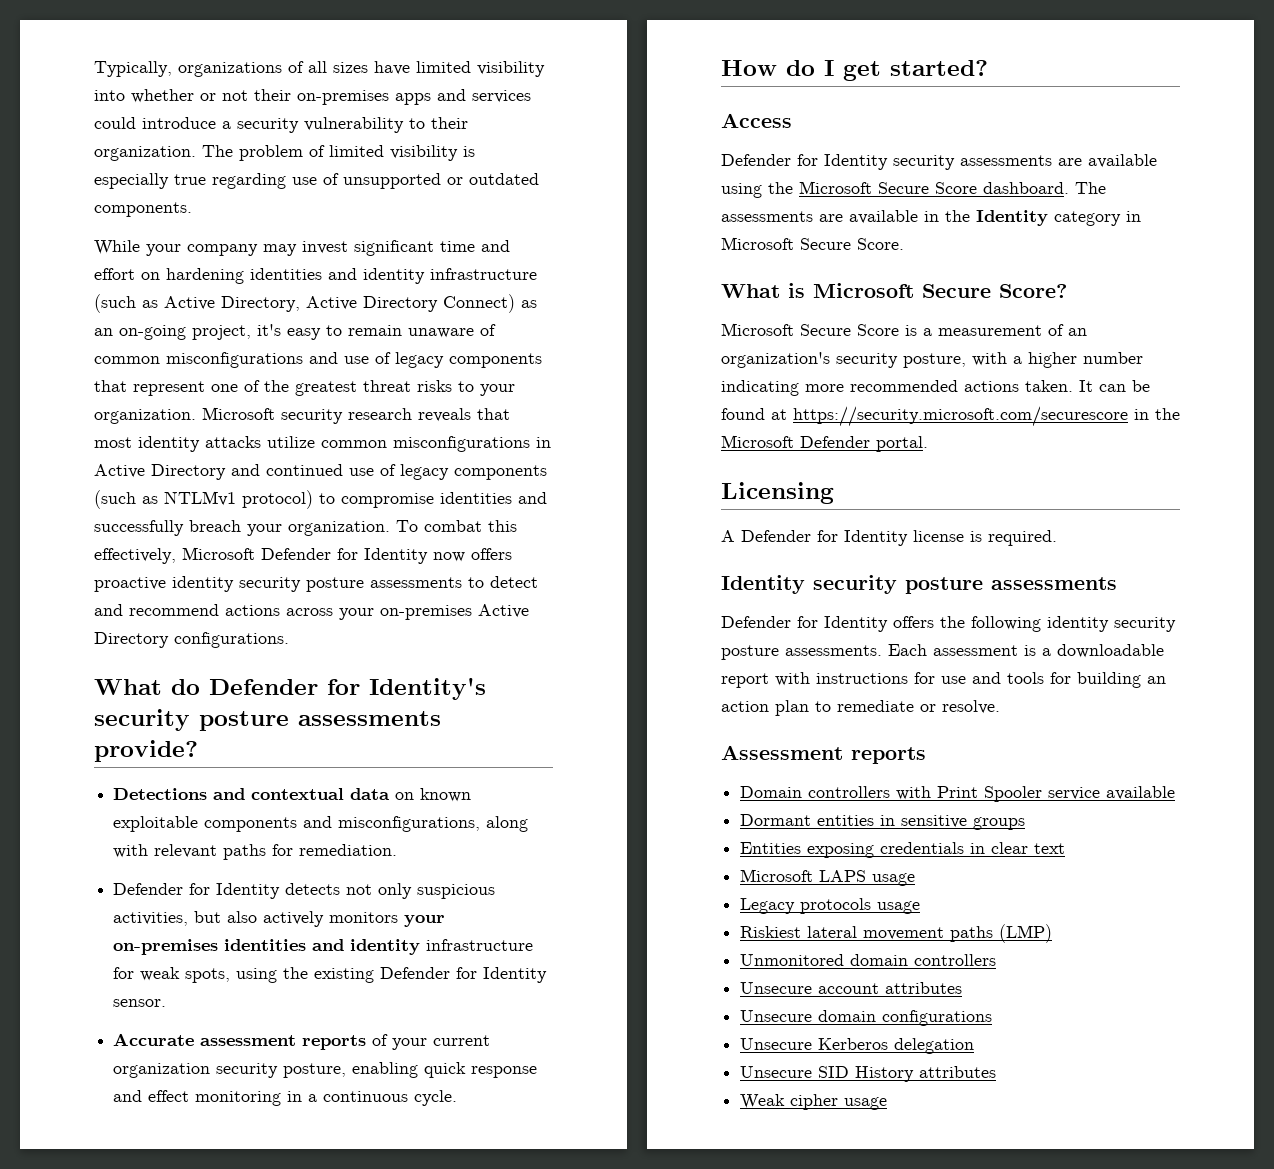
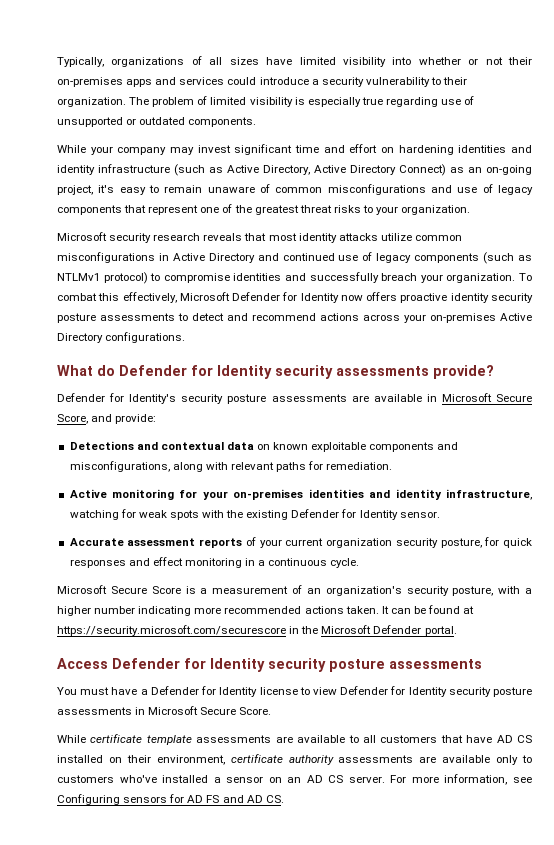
(196, 416) none -> (471, 210) //
[369,677,486,700] [94,709,441,731] [94,740,198,762] Identity's security posture assessments provide? -> [217,365,494,379] [57,393,533,404] [57,414,157,424] Identity security assessments provide? // Defender for Identity's security posture assessments are available in Microsoft Secure Score, and provide:
[113,883,496,899] [113,911,399,927] Defender for Identity detects not only suspicious activities, but also actively monitors -> [69,489,198,500] Active monitoring for
[426,939,534,951] [113,967,278,983] infrastructure for weak spots, using -> [445,489,532,500] [69,509,225,520] infrastructure, watching for weak spots with
[352,1062,538,1078] enabling quick response -> [484,537,533,548] [69,559,126,568] for quick responses
[721,60,988,81] [721,113,792,128] [721,154,1157,170] [721,181,1106,198] [721,210,1141,226] [721,237,904,250] [721,283,1067,298] // How do I get started? // Access // Defender for Identity security assessments are available using the Microsoft Secure Score dashboard. The assessments are available in the Identity category in Microsoft Secure Score. // What is Microsoft Secure Score? -> (360, 563) none
[721,482,834,504] [721,530,1057,546] [721,575,805,594] Licensing // A Defender for Identity license is required. // Identity -> [57,658,265,672] Access Defender for Identity
[721,616,1176,632] [721,644,1164,660] [721,672,1166,688] [721,700,1000,716] [721,745,926,764] [740,786,1176,802] [740,814,1026,830] [740,842,1066,858] [740,869,916,886] [740,898,921,914] [740,924,1053,943] [740,954,997,966] [740,982,963,994] [740,1010,993,1026] [740,1038,975,1054] [740,1066,997,1082] [740,1094,888,1110] Defender for Identity offers the following identity security posture assessments. Each assessment is a downloadable report with instructions for use and tools for building an action plan to remediate or resolve. // Assessment reports // Domain controllers with Print Spooler service available // Dormant entities in sensitive groups // Entities exposing credentials in clear text // Microsoft LAPS usage // Legacy protocols usage // Riskiest lateral movement paths (LMP) // Unmonitored domain controllers // Unsecure account attributes // Unsecure domain configurations // Unsecure Kerberos delegation // Unsecure SID History attributes // Weak cipher usage -> [57,686,532,697] [57,706,272,715] [57,734,532,745] [57,754,532,765] [57,774,533,785] [57,794,284,805] You must have a Defender for Identity license to view Defender for Identity security posture assessments in Microsoft Secure Score. // While certificate template assessments are available to all customers that have AD CS installed on their environment, certificate authority assessments are available only to customers who've installed a sensor on an AD CS server. For more information, see Configuring sensors for AD FS and AD CS.

